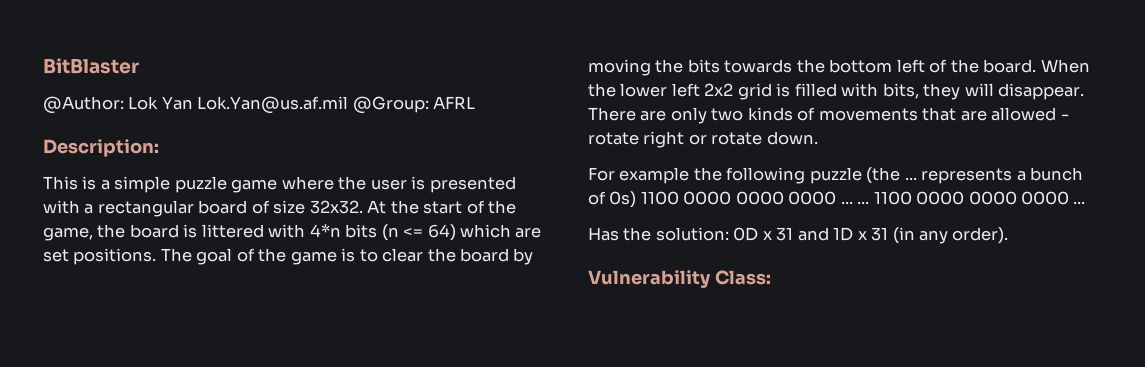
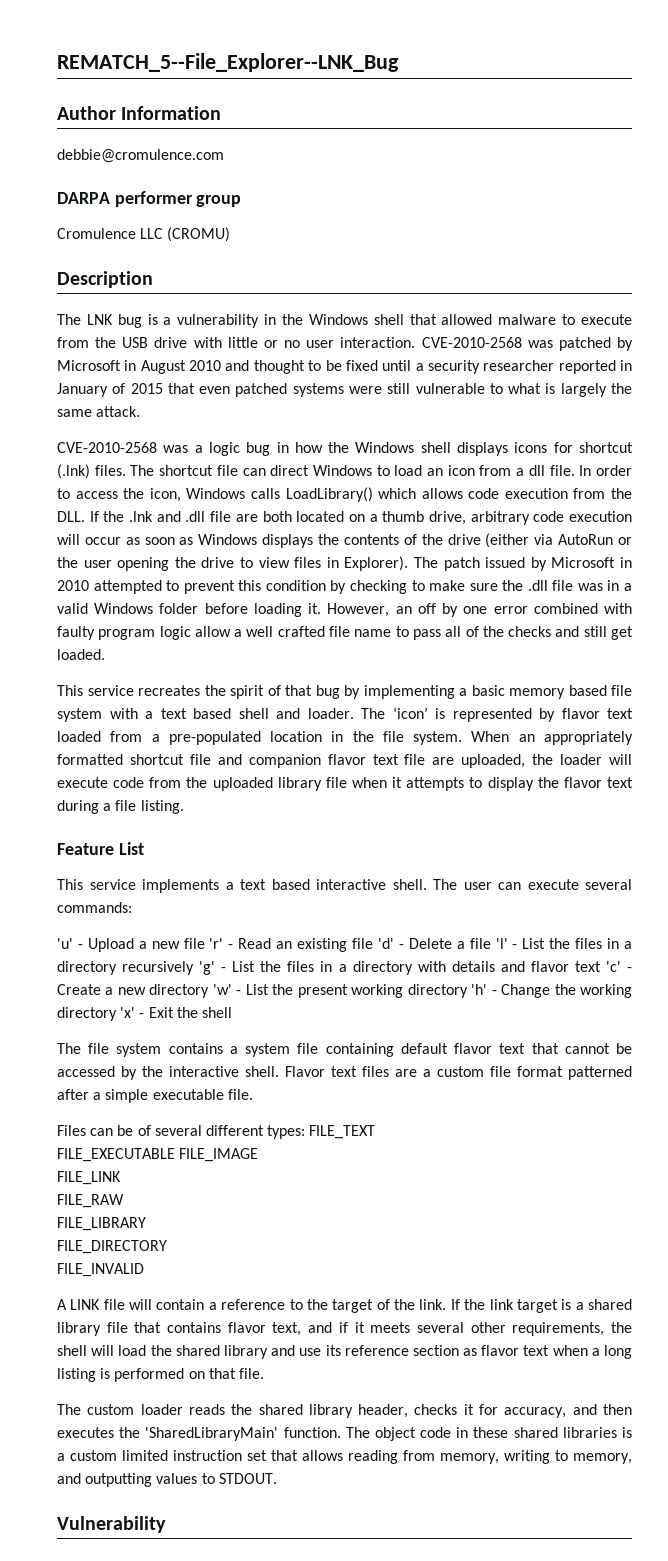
[43,58,139,74] [43,96,476,114] [43,139,159,157] [43,176,516,193] [43,200,517,217] [43,224,542,241] [43,248,534,265] [588,59,1090,76] [588,83,1085,100] [588,107,1069,124] [588,131,818,148] [588,167,1084,184] [588,191,1086,208] [588,227,1009,244] BitBlaster // @Author: Lok Yan Lok.Yan@us.af.mil @Group: AFRL // Description: // This is a simple puzzle game where the user is presented with a rectangular board of size 32x32. At the start of the game, the board is littered with 4*n bits (n <= 64) which are set positions. The goal of the game is to clear the board by moving the bits towards the bottom left of the board. When the lower left 2x2 grid is filled with bits, they will disappear. There are only two kinds of movements that are allowed - rotate right or rotate down. // For example the following puzzle (the ... represents a bunch of 0s) 1100 0000 0000 0000 ... ... 1100 0000 0000 0000 ... // Has the solution: 0D x 31 and 1D x 31 (in any order). -> [57,53,399,72] [57,106,222,120] [57,149,224,163] [57,191,242,207] [57,227,231,242] [57,271,153,288] [57,314,632,328] [57,337,633,351] [57,360,632,374] [57,383,632,397] [57,406,141,417] [57,442,634,456] [57,464,632,479] [57,487,632,502] [57,511,632,525] [57,533,633,548] [57,556,633,571] [57,580,632,594] [57,603,632,617] [57,626,633,640] [57,649,105,660] [57,685,632,699] [57,707,633,722] [57,731,633,745] [57,754,633,768] [57,777,634,791] [57,800,184,814] [57,842,144,855] [57,879,632,893] [57,902,132,913] [57,938,633,952] [57,961,632,975] [57,984,633,998] [57,1007,232,1021] [57,1043,632,1057] [57,1066,632,1080] [57,1089,253,1103] [57,1125,376,1139] [57,1148,259,1162] [57,1171,121,1185] [57,1194,124,1208] [57,1217,146,1231] [57,1240,167,1254] [57,1263,144,1277] [57,1299,632,1313] [57,1322,632,1336] [57,1345,632,1359] [57,1368,264,1382] [57,1404,633,1418] [57,1427,632,1441] [57,1450,632,1464] [57,1473,277,1487] REMATCH_5--File_Explorer--LNK_Bug // Author Information // debbie@cromulence.com // DARPA performer group // Cromulence LLC (CROMU) // Description // The LNK bug is a vulnerability in the Windows shell that allowed malware to execute from the USB drive with little or no user interaction. CVE-2010-2568 was patched by Microsoft in August 2010 and thought to be fixed until a security researcher reported in January of 2015 that even patched systems were still vulnerable to what is largely the same attack. // CVE-2010-2568 was a logic bug in how the Windows shell displays icons for shortcut (.lnk) files. The shortcut file can direct Windows to load an icon from a dll file. In order to access the icon, Windows calls LoadLibrary() which allows code execution from the DLL. If the .lnk and .dll file are both located on a thumb drive, arbitrary code execution will occur as soon as Windows displays the contents of the drive (either via AutoRun or the user opening the drive to view files in Explorer). The patch issued by Microsoft in 2010 attempted to prevent this condition by checking to make sure the .dll file was in a valid Windows folder before loading it. However, an off by one error combined with faulty program logic allow a well crafted file name to pass all of the checks and still get loaded. // This service recreates the spirit of that bug by implementing a basic memory based file system with a text based shell and loader. The ‘icon’ is represented by flavor text loaded from a pre-populated location in the file system. When an appropriately formatted shortcut file and companion flavor text file are uploaded, the loader will execute code from the uploaded library file when it attempts to display the flavor text during a file listing. // Feature List // This service implements a text based interactive shell. The user can execute several commands: // 'u' - Upload a new file 'r' - Read an existing file 'd' - Delete a file 'l' - List the files in a directory recursively 'g' - List the files in a directory with details and flavor text 'c' - Create a new directory 'w' - List the present working directory 'h' - Change the working directory 'x' - Exit the shell // The file system contains a system file containing default flavor text that cannot be accessed by the interactive shell. Flavor text files are a custom file format patterned after a simple executable file. // Files can be of several different types: FILE_TEXT // FILE_EXECUTABLE FILE_IMAGE // FILE_LINK // FILE_RAW // FILE_LIBRARY // FILE_DIRECTORY // FILE_INVALID // A LINK file will contain a reference to the target of the link. If the link target is a shared library file that contains flavor text, and if it meets several other requirements, the shell will load the shared library and use its reference section as flavor text when a long listing is performed on that file. // The custom loader reads the shared library header, checks it for accuracy, and then executes the 'SharedLibraryMain' function. The object code in these shared libraries is a custom limited instruction set that allows reading from memory, writing to memory, and outputting values to STDOUT.
[714,270,771,285] Class: -> (166, 1524) none

